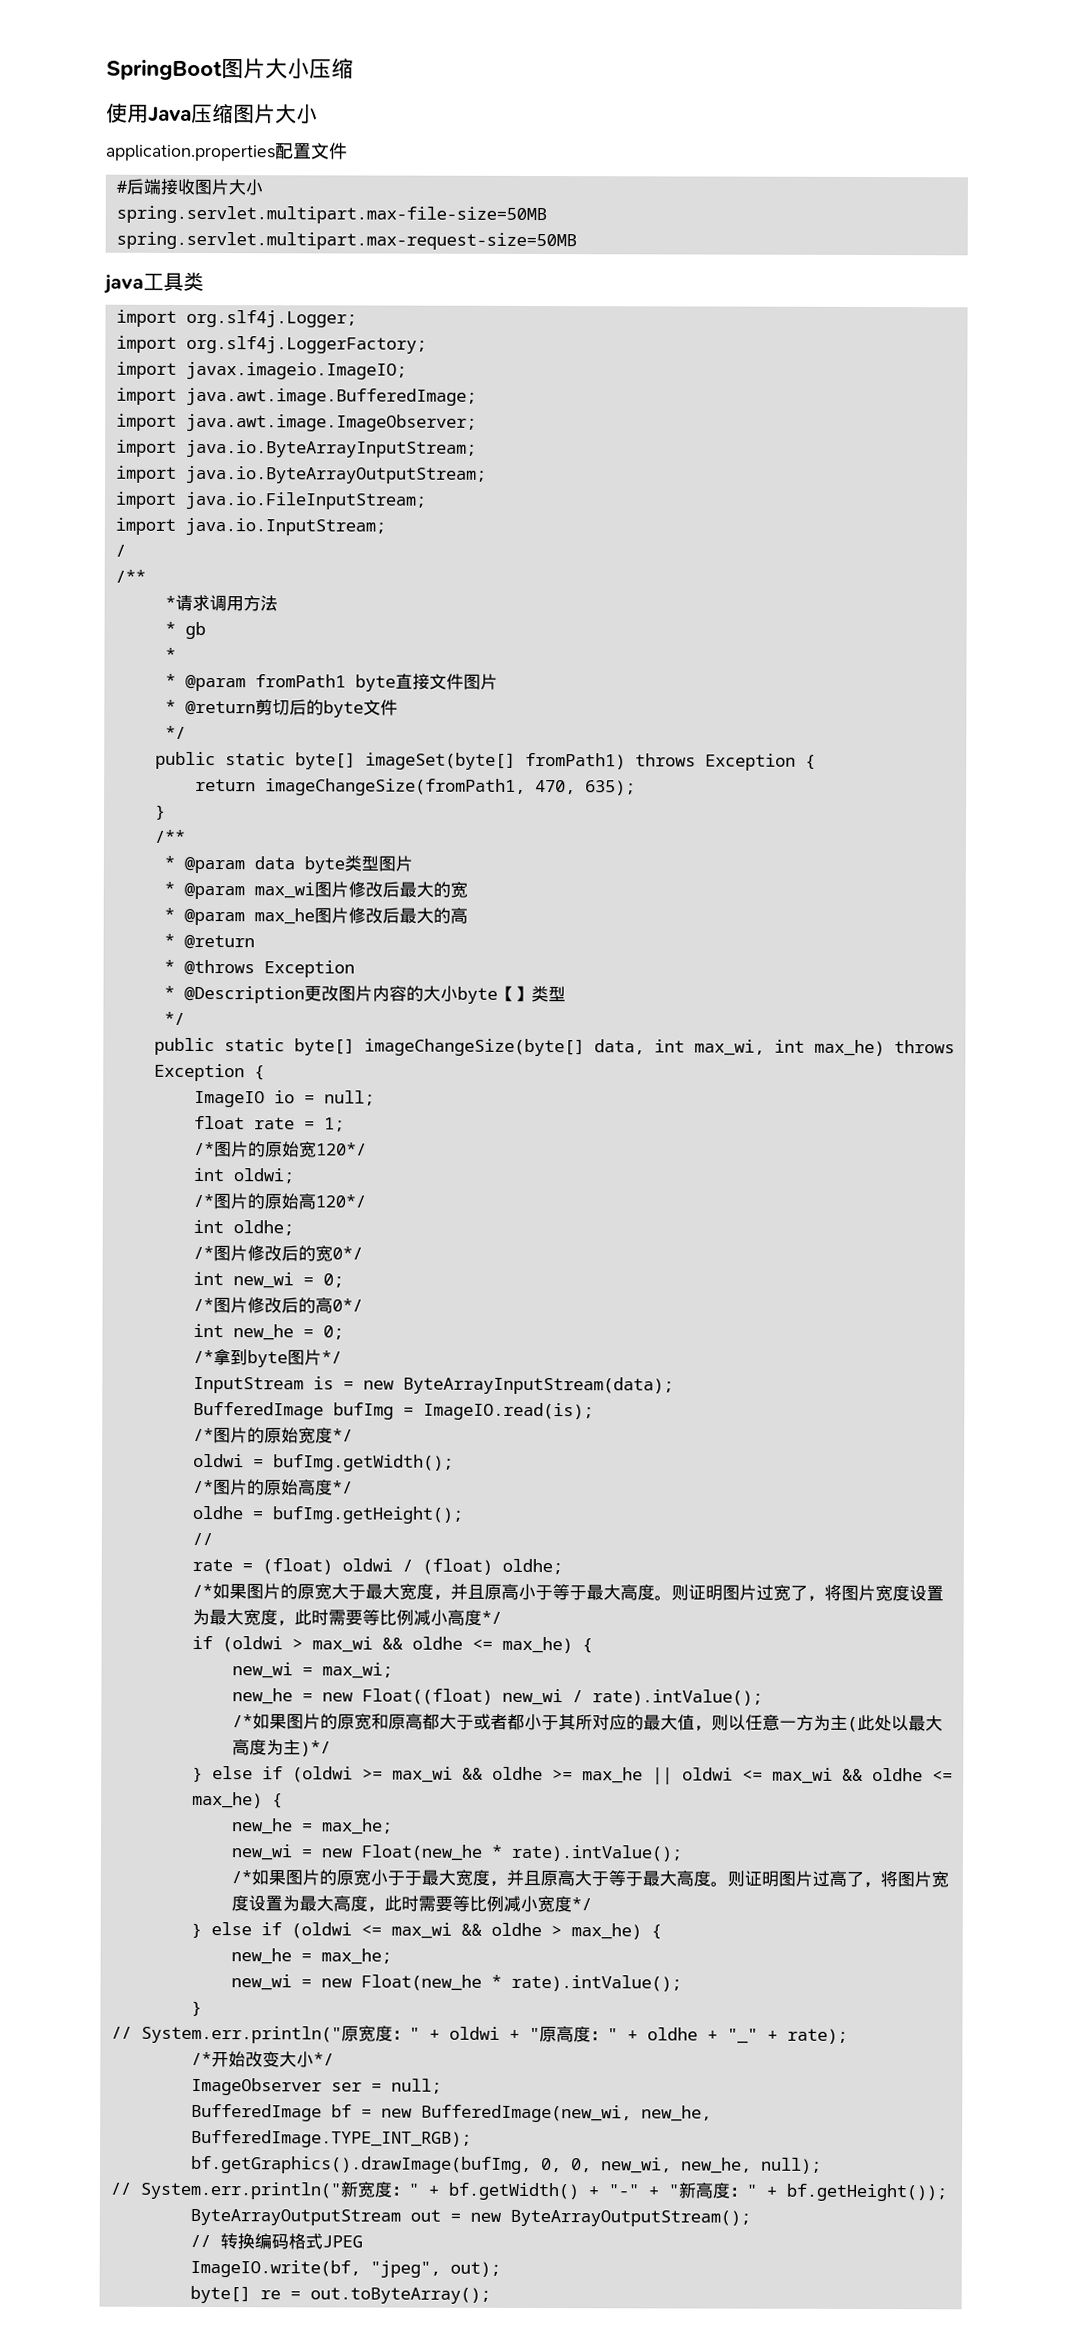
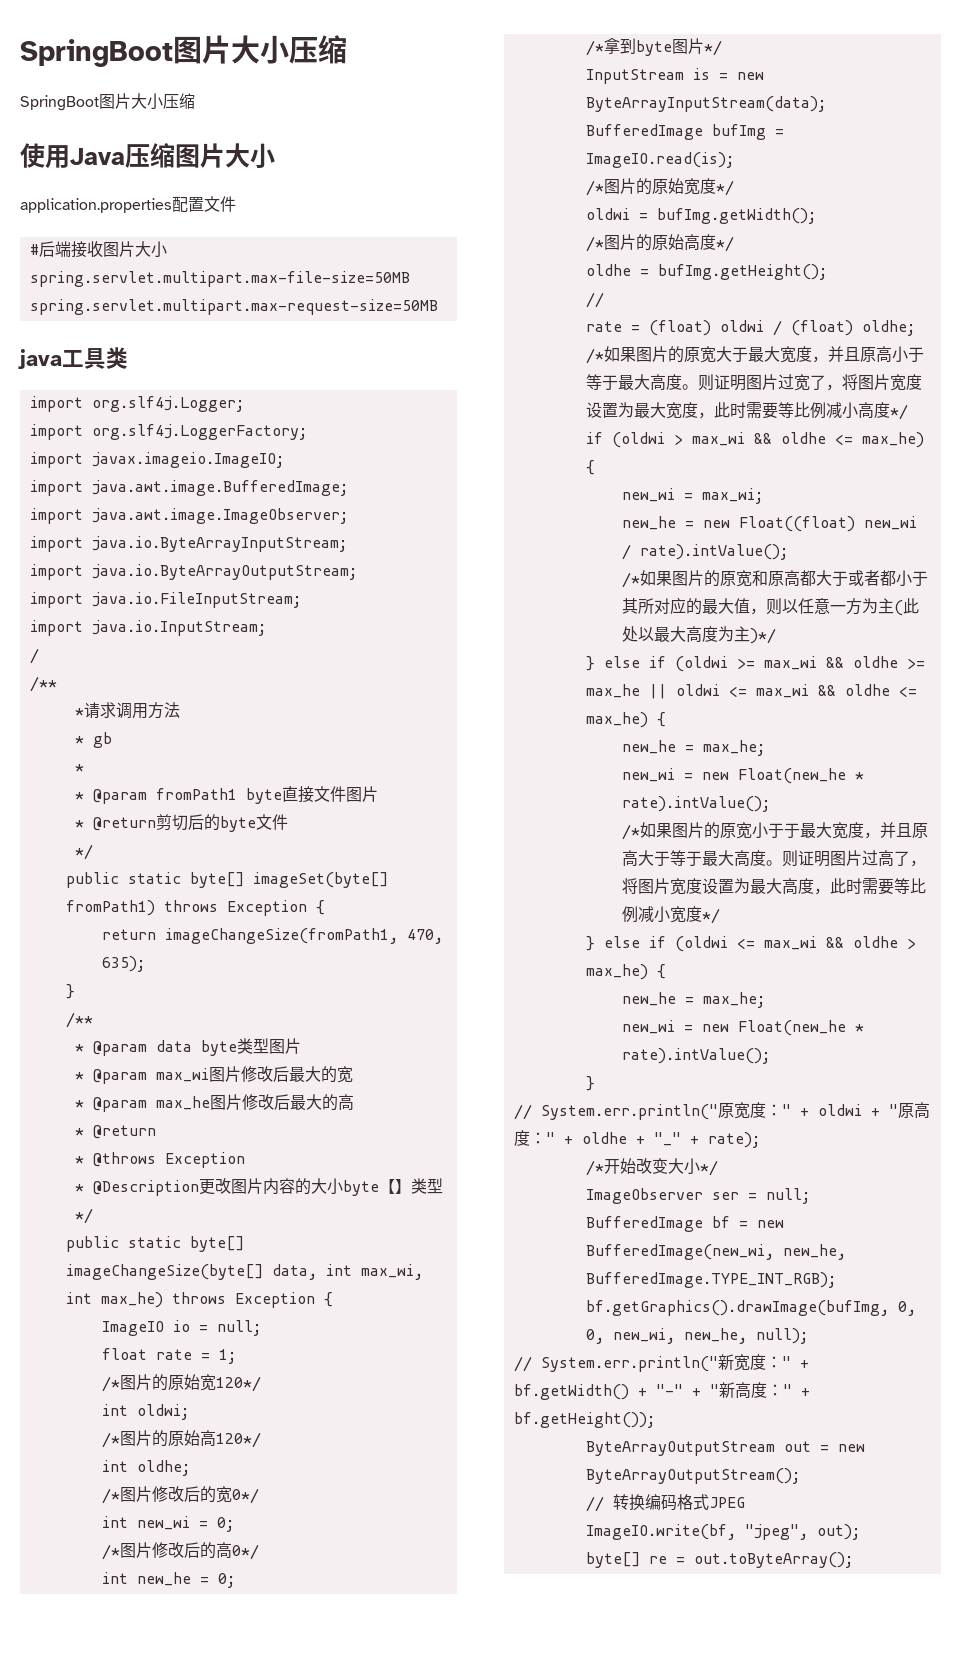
[106,58,354,81] SpringBoot图片大小压缩 -> [20,35,347,67] [20,93,195,111] SpringBoot图片大小压缩 // SpringBoot图片大小压缩

